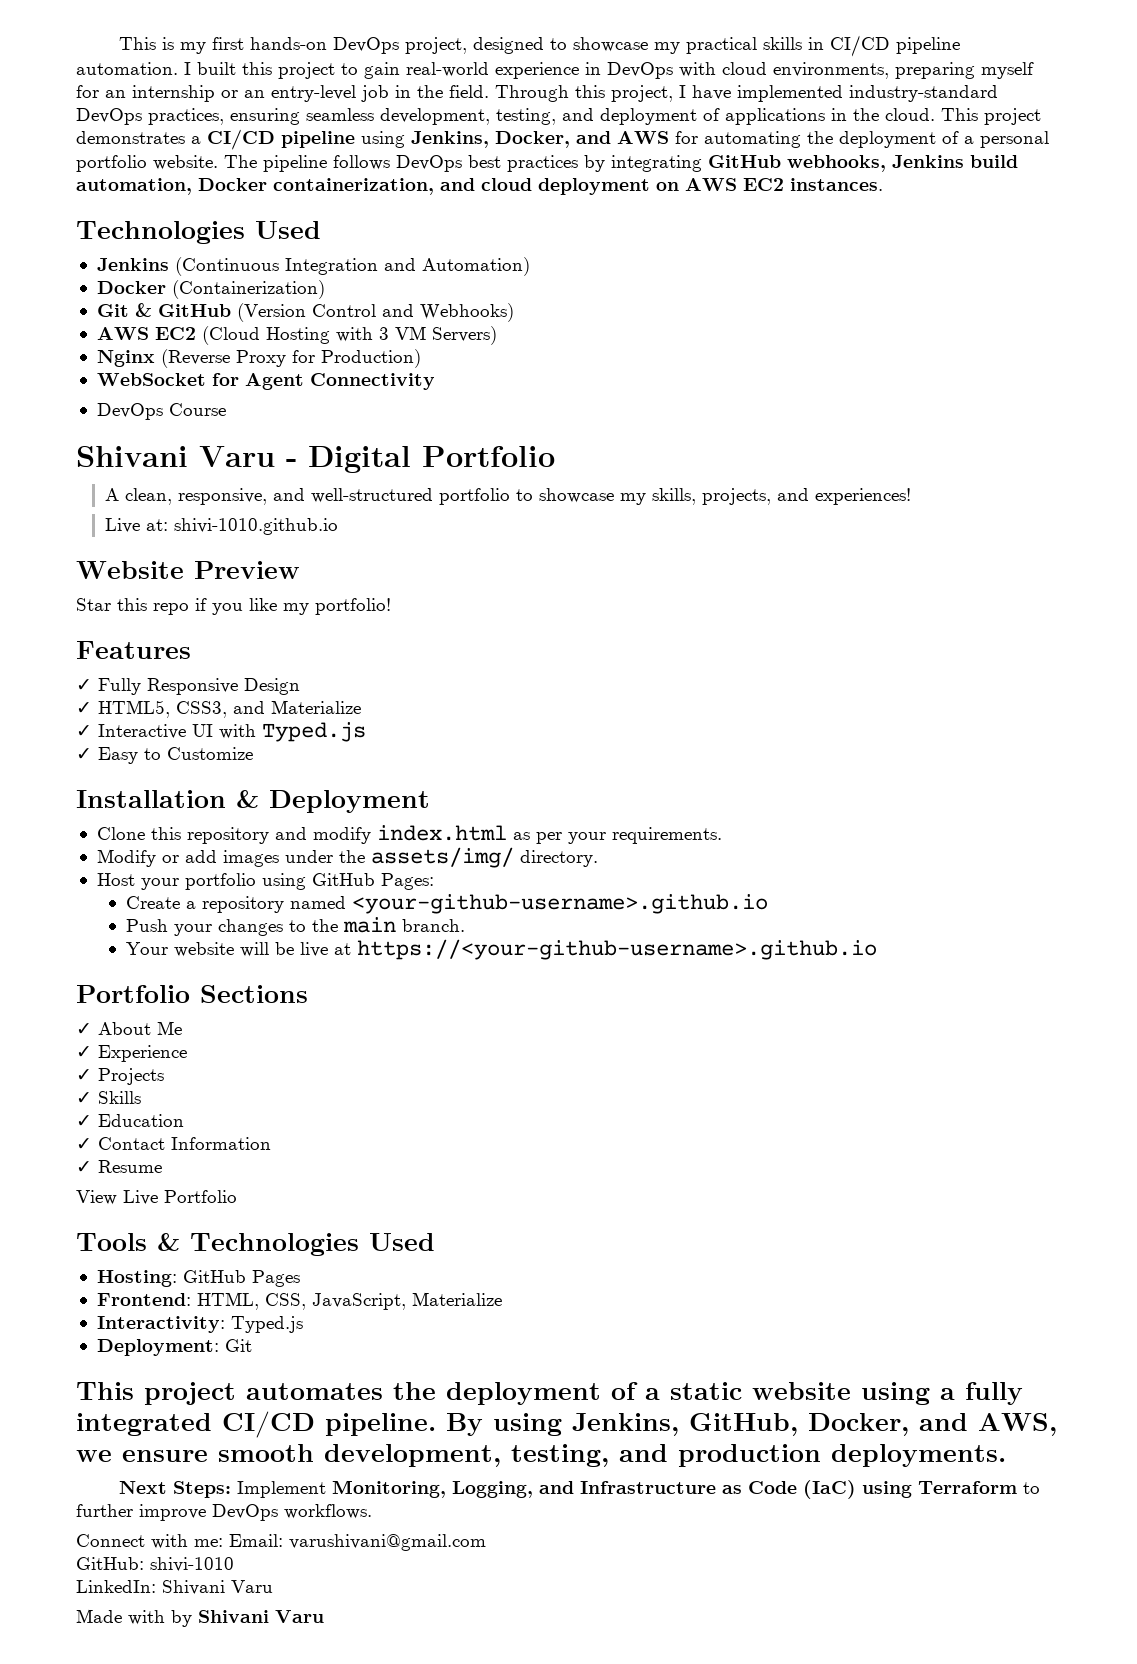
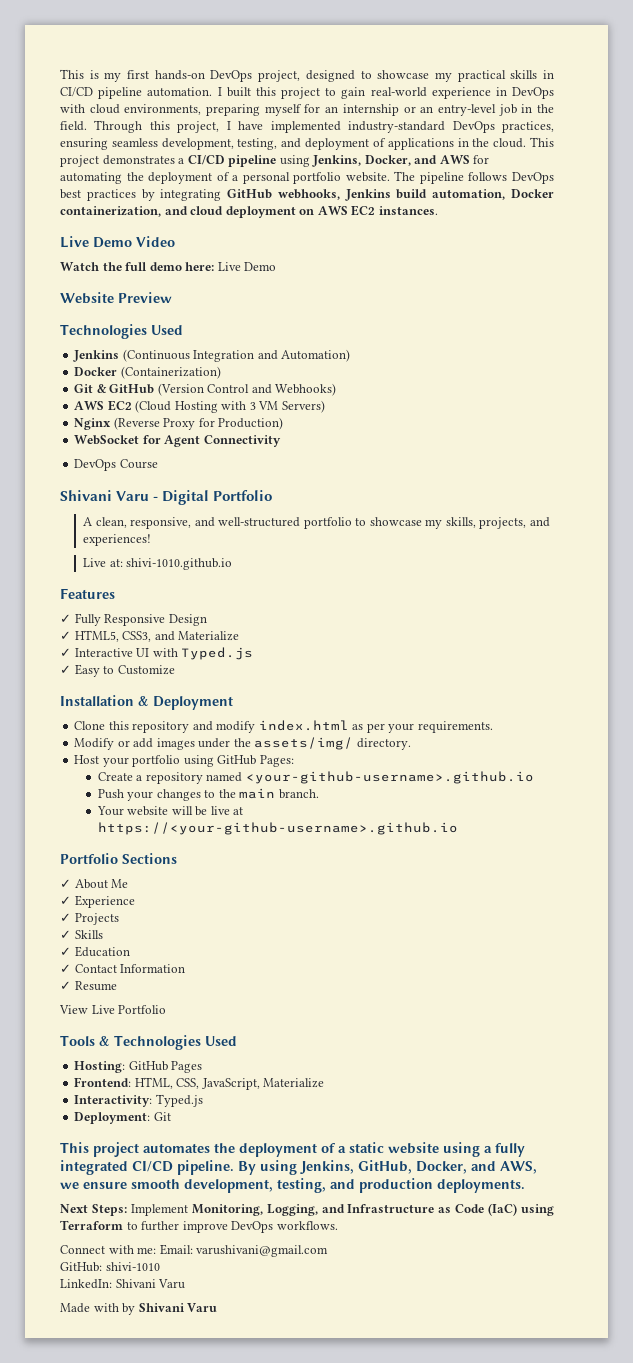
(883, 184) none -> [60,236,175,248] [60,262,277,271] [60,292,172,304] // Live Demo Video // Watch the full demo here: Live Demo // Website Preview
[76,561,300,579] [76,598,391,615] // Website Preview // Star this repo if you like my portfolio! -> (233, 564) none

